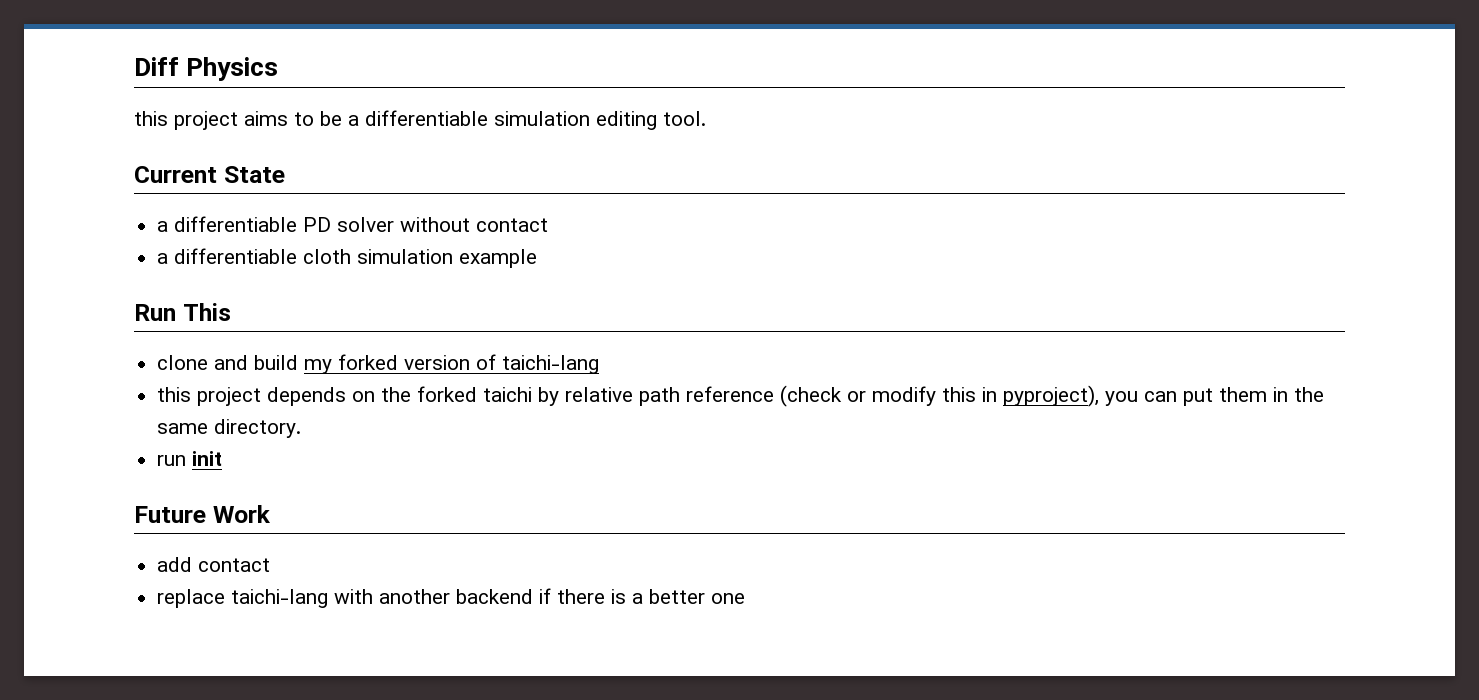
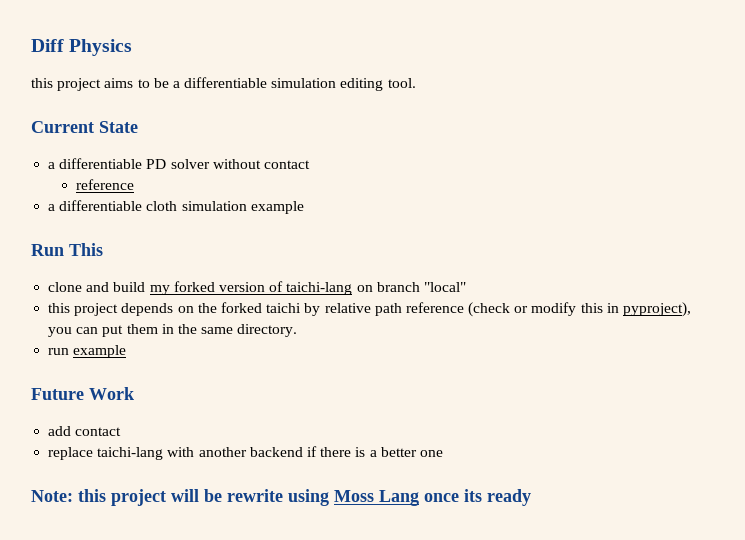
(549, 225) none -> [76,179,135,190] // reference
(600, 364) none -> [356,282,466,292] on branch "local"
[192,451,223,466] init -> [73,345,127,358] example
(746, 598) none -> [31,489,531,506] // Note: this project will be rewrite using Moss Lang once its ready

